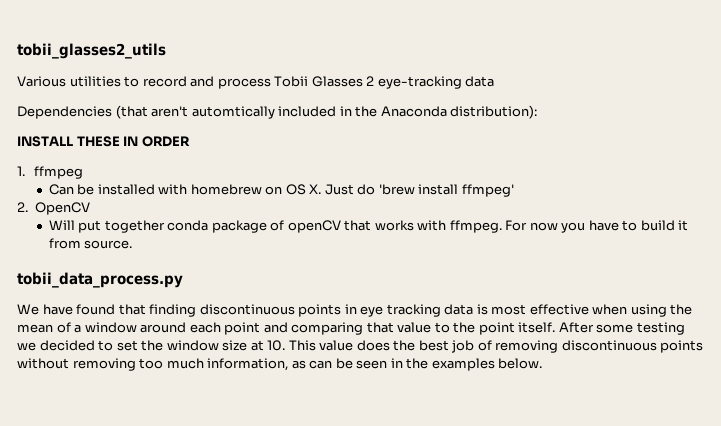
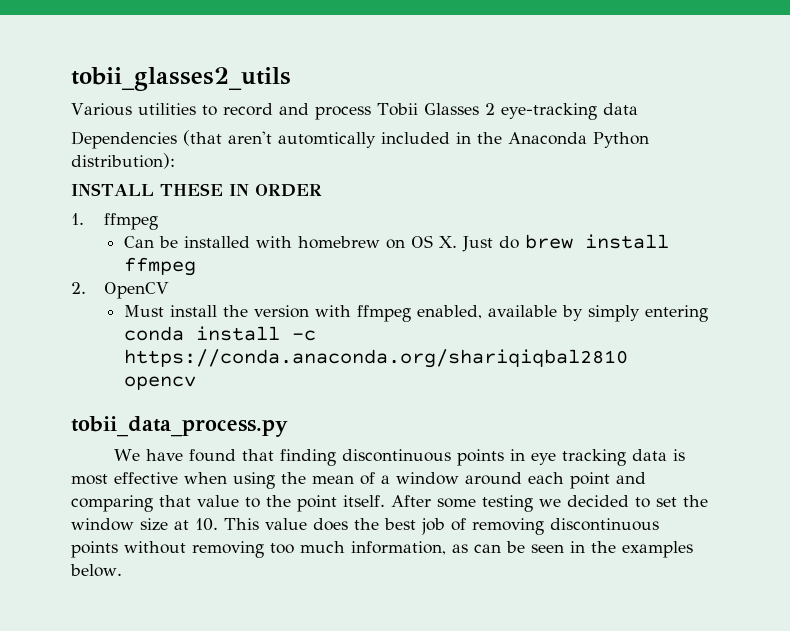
(447, 111) none -> [593,132,649,148] Python
[378,184,514,197] 'brew install ffmpeg' -> [524,234,669,249] [123,257,196,276] brew install ffmpeg
[48,220,689,233] [48,238,133,249] Will put together conda package of openCV that works with ffmpeg. For now you have to build it from source. -> [123,305,708,322] [123,326,316,341] [123,349,628,368] [123,376,196,390] Must install the version with ffmpeg enabled, available by simply entering conda install -c https://conda.anaconda.org/shariqiqbal2810 opencv

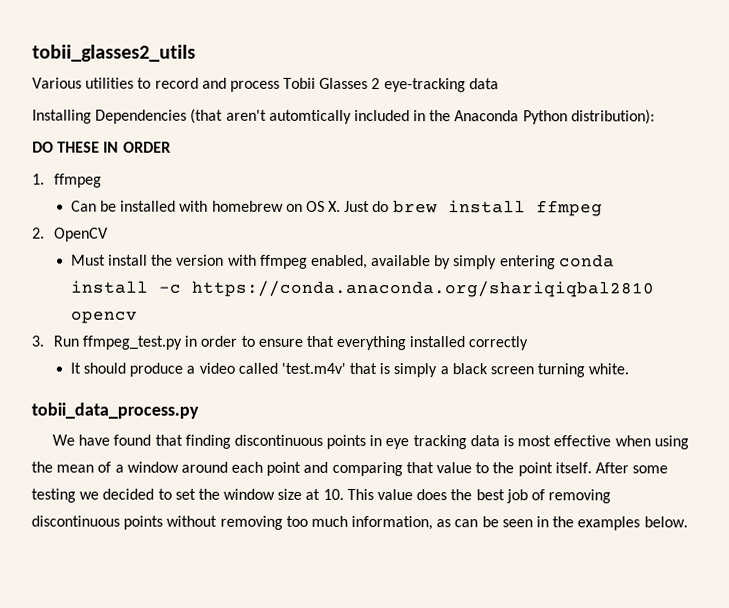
(638, 109) none -> [32,109,92,124] Installing
[71,183,154,196] INSTALL -> [32,141,54,153] DO
(196, 383) none -> [31,335,529,351] [69,362,630,378] // 3. Run ffmpeg_test.py in order to ensure that everything installed correctly // It should produce a video called 'test.m4v' that is simply a black screen turning white.

